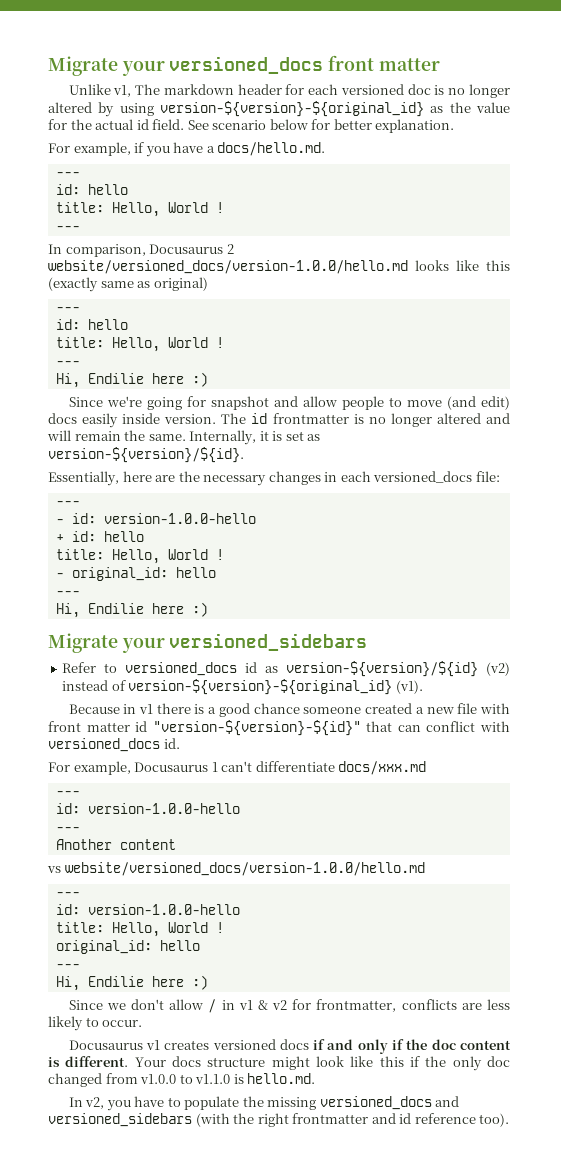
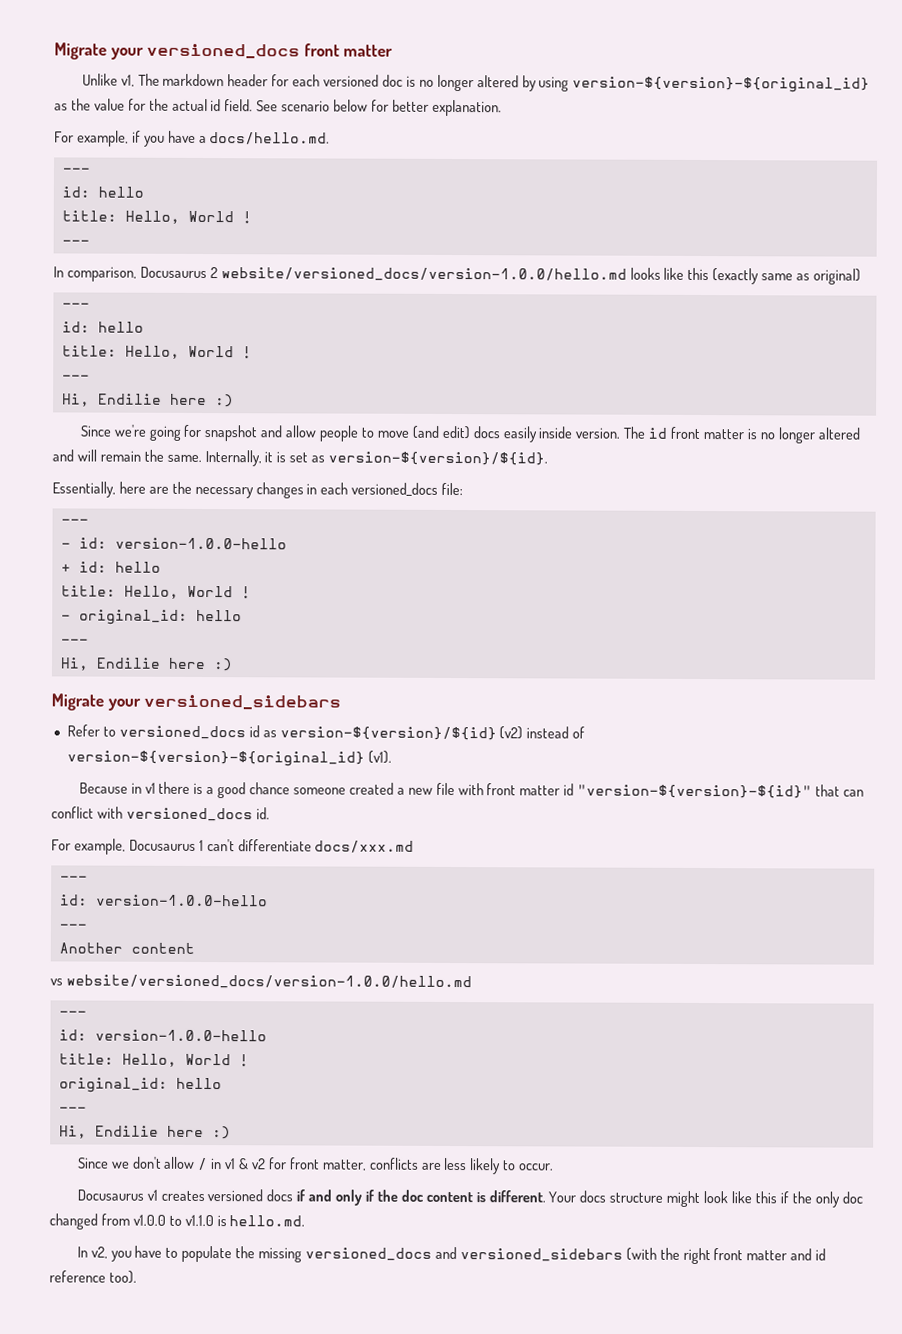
[272,413,349,424] frontmatter -> [670,426,745,440] front matter
[316,999,397,1012] frontmatter, -> [288,1157,367,1171] front matter,
[292,1113,369,1124] frontmatter -> [713,1248,788,1261] front matter

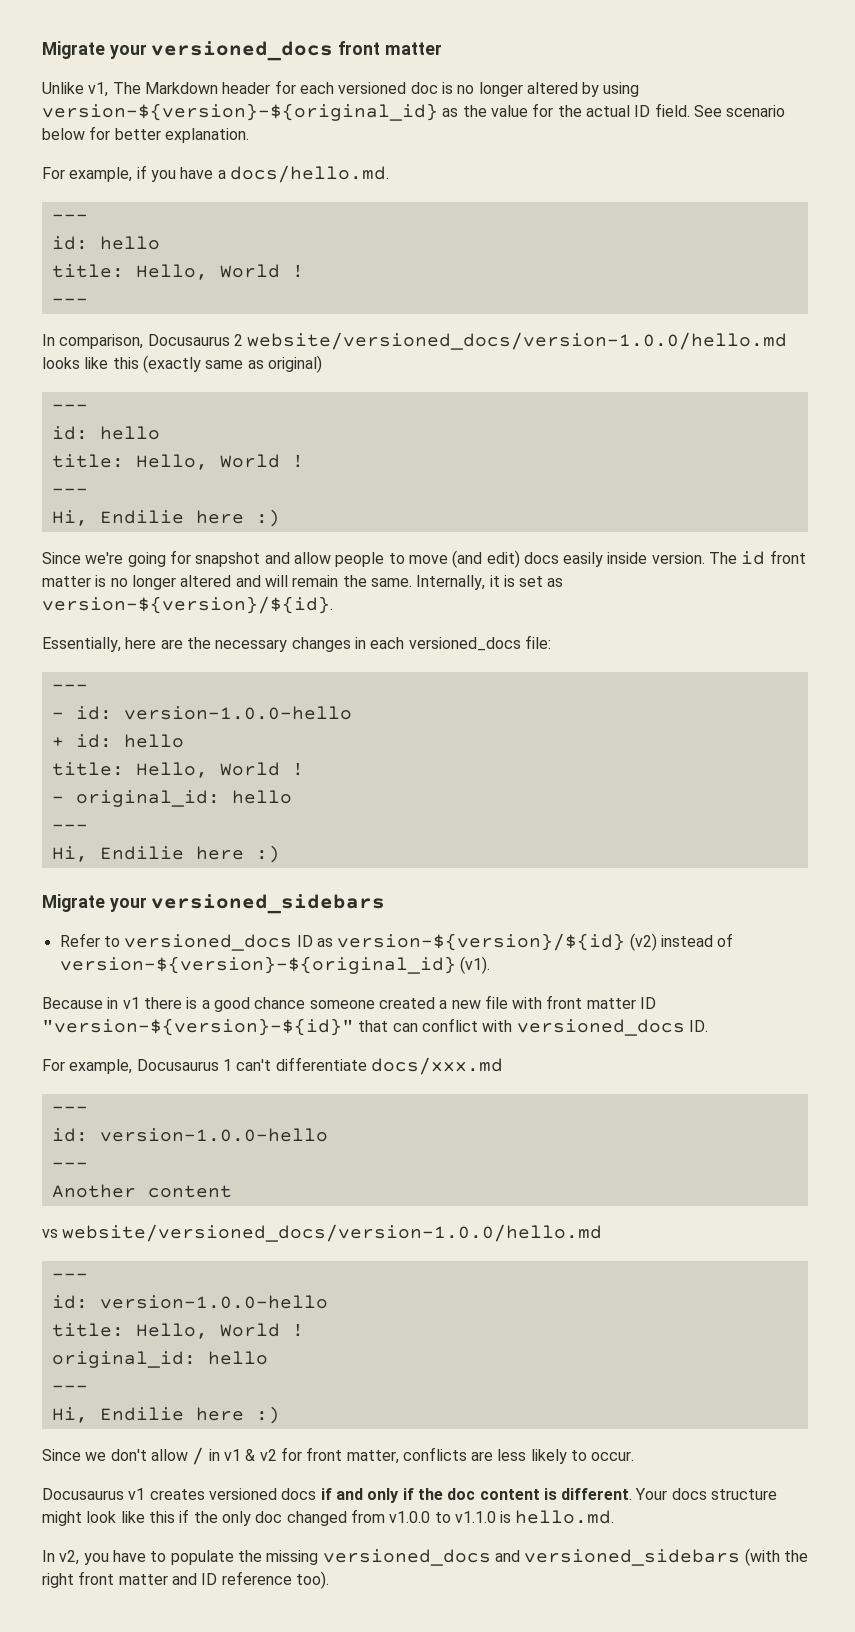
[162,73,225,87] markdown -> [144,82,218,94] Markdown
[210,99,222,112] id -> [634,105,651,117] ID
[248,725,260,738] id -> [296,935,313,947] ID
[563,783,575,796] id -> [640,997,657,1009] ID
[255,807,270,820] id. -> [688,1020,708,1032] ID.
[815,1248,827,1261] id -> [201,1573,218,1585] ID

